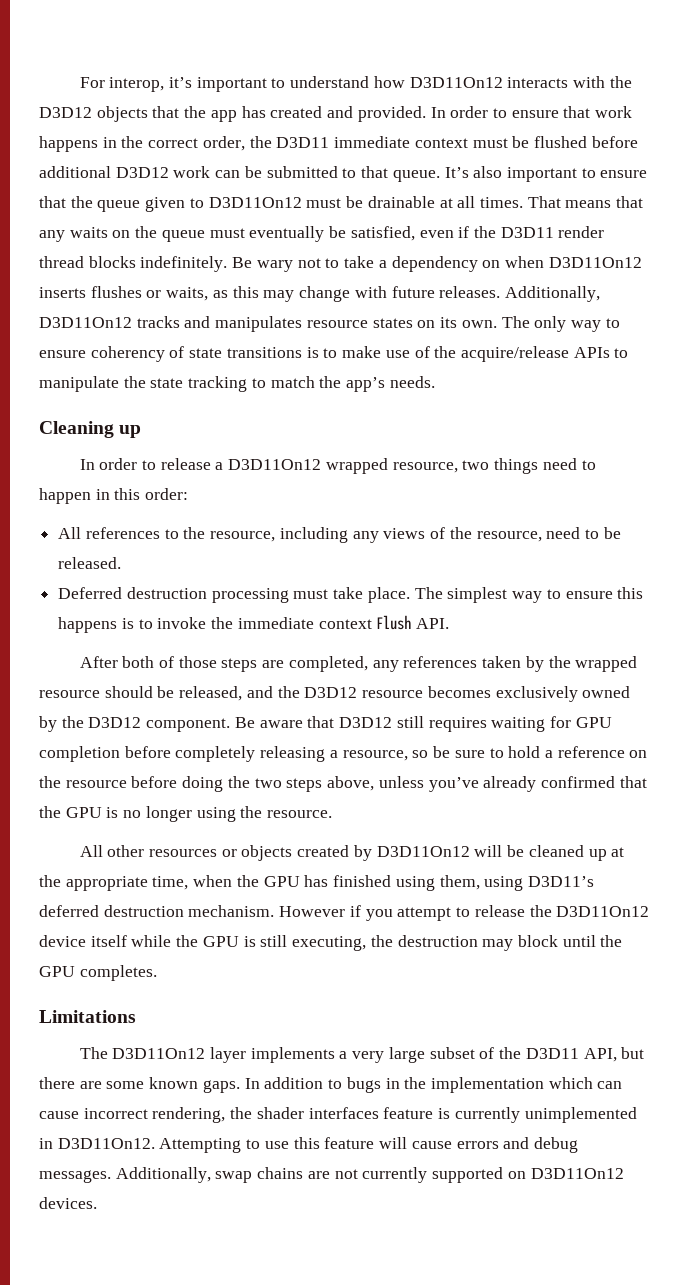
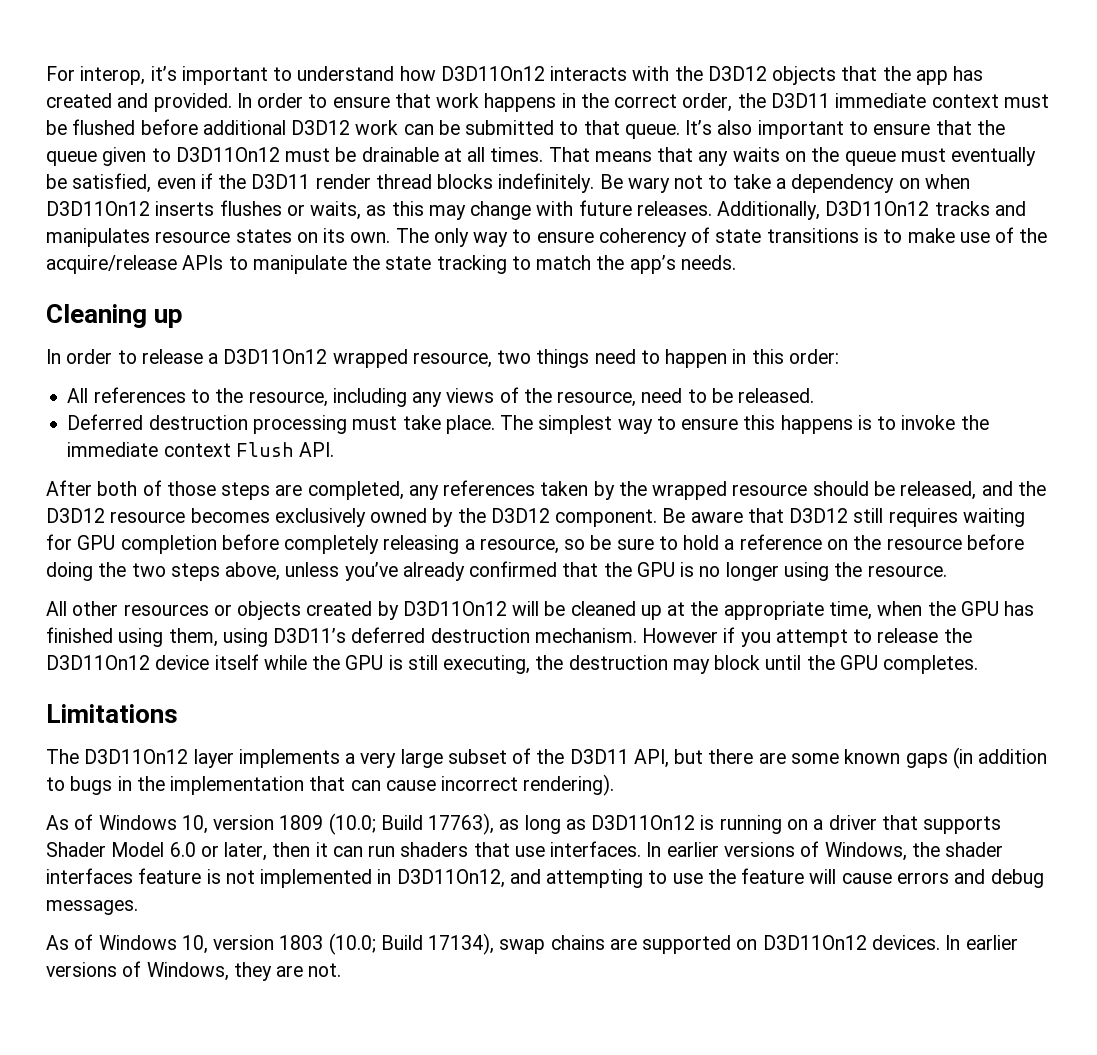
[202,1078,260,1093] gaps. In -> [905,747,973,769] gaps (in
[548,1077,593,1089] which -> [309,776,346,791] that
[152,1107,226,1123] rendering, -> [523,774,615,796] [46,813,1002,835] [46,841,907,861] rendering). // As of Windows 10, version 1809 (10.0; Build 17763), as long as D3D11On12 is running on a driver that supports Shader Model 6.0 or later, then it can run shaders that use interfaces. In earlier versions of Windows,
[454,1107,637,1123] [39,1138,242,1153] currently unimplemented in D3D11On12. Attempting -> [225,869,644,888] not implemented in D3D11On12, and attempting
[293,1137,320,1149] this -> [707,869,736,884] the
[115,1167,211,1183] Additionally, -> [46,933,495,955] // As of Windows 10, version 1803 (10.0; Build 17134),
[334,1167,428,1183] not currently -> (637, 944) none
(97, 1203) none -> [945,935,1018,950] [46,961,342,981] In earlier versions of Windows, they are not.

